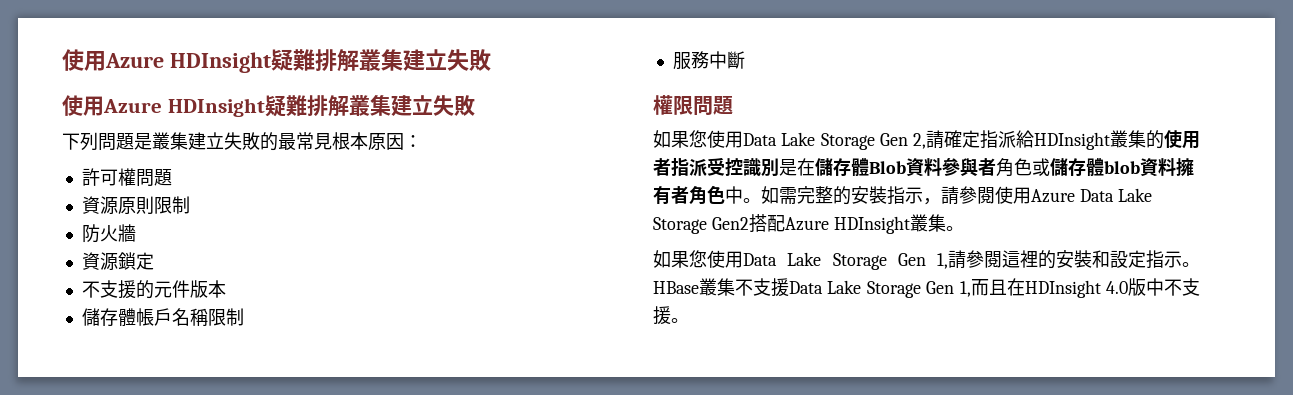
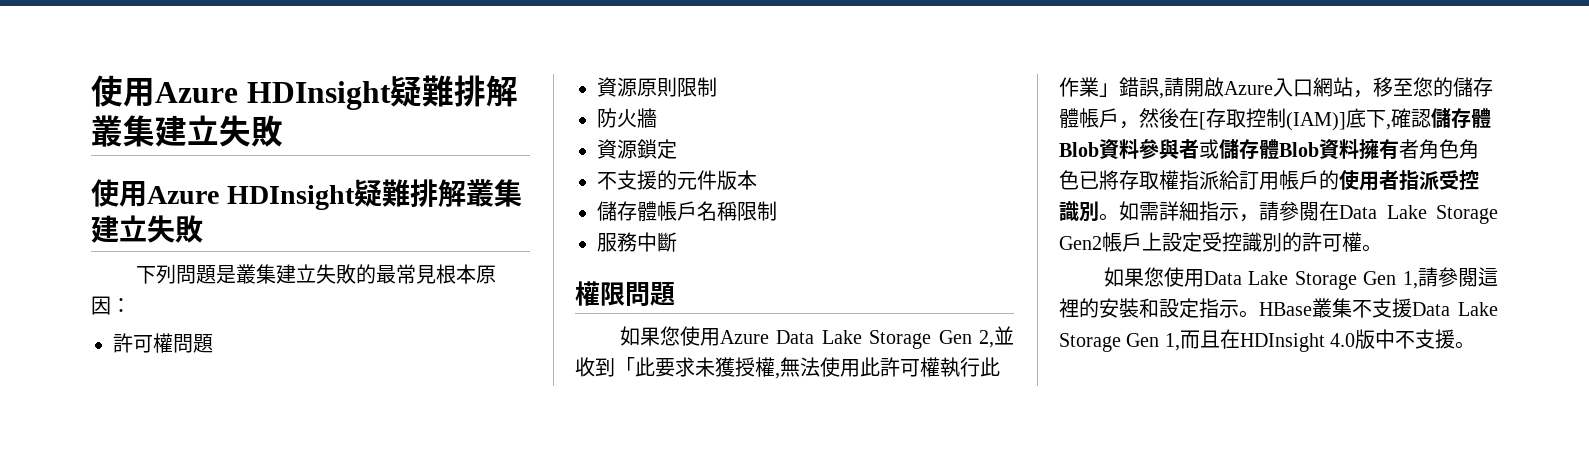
(743, 139) none -> [719,330,769,344] Azure
[926,130,1146,150] 請確定指派給HDInsight叢集 -> [994,326,1014,345] [575,357,1000,379] [1059,77,1493,99] [1059,108,1491,131] [1059,139,1479,159] [1059,170,1319,190] 並收到「此要求未獲授權,無法使用此許可權執行此作業」錯誤,請開啟Azure入口網站，移至您的儲存體帳戶，然後在[存取控制(IAM)]底下,確認儲存體Blob資料參與者或儲存體Blob資料擁有者角色角色已將存取權指派給訂用帳戶
[779,157,1194,177] [653,185,887,205] 是在儲存體Blob資料參與者角色或儲存體blob資料擁有者角色中。如需完整的安裝 -> [1099,201,1199,221] 。如需詳細
[995,186,1075,204] 使用Azure -> [1319,201,1339,221] 在
[748,214,946,234] 搭配Azure HDInsight叢集 -> [1102,232,1362,252] 帳戶上設定受控識別的許可權

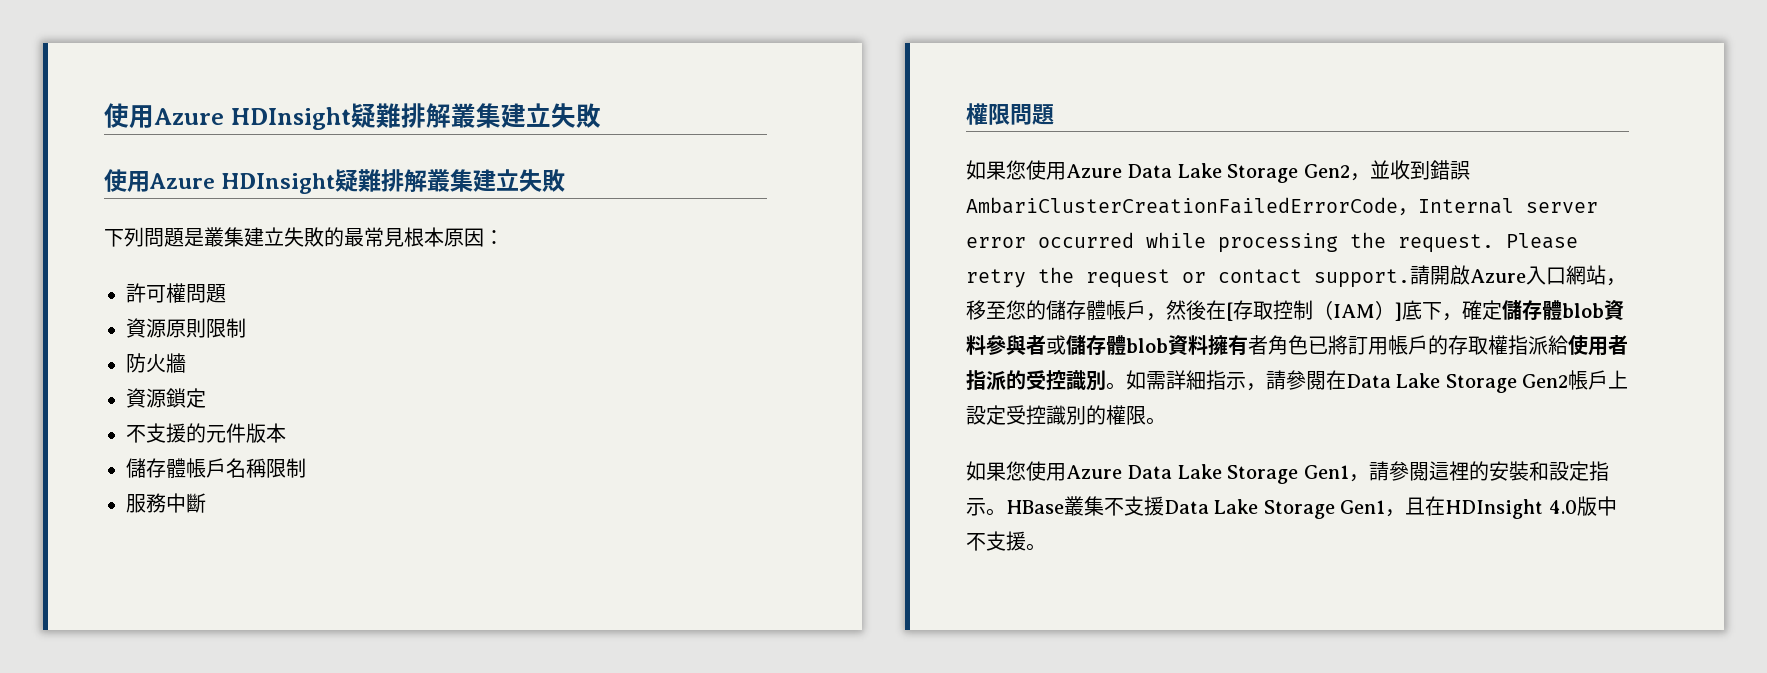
[938,326,1014,348] [575,357,1000,379] [1059,77,1164,99] Gen 2,並收到「此要求未獲授權,無法使用此許可權執行此作業」錯誤, -> [1303,160,1470,181] [966,197,1598,216] [966,232,1578,253] [966,267,1410,288] Gen2，並收到錯誤AmbariClusterCreationFailedErrorCode，Internal server error occurred while processing the request. Please retry the request or contact support.
[1286,108,1491,131] [1059,142,1099,157] (IAM)]底下,確認儲存體Blob -> [1313,300,1604,321] （IAM）]底下，確定儲存體blob
[1279,142,1319,157] Blob -> [1126,338,1168,353] blob
[1459,139,1479,159] [1059,170,1119,190] 角色已將 -> [1308,335,1448,355] 已將訂用帳戶的
[1239,170,1339,190] 訂用帳戶的 -> (1568, 345) none
(1439, 180) none -> [1006,370,1026,390] 的
[1302,232,1362,252] 許可權 -> [1106,405,1146,425] 權限
[1203,271,1418,290] Data Lake Storage Gen 1, -> [1066,464,1369,484] Azure Data Lake Storage Gen1，
[1126,330,1200,351] Gen 1,而 -> [1340,500,1406,517] Gen1，

